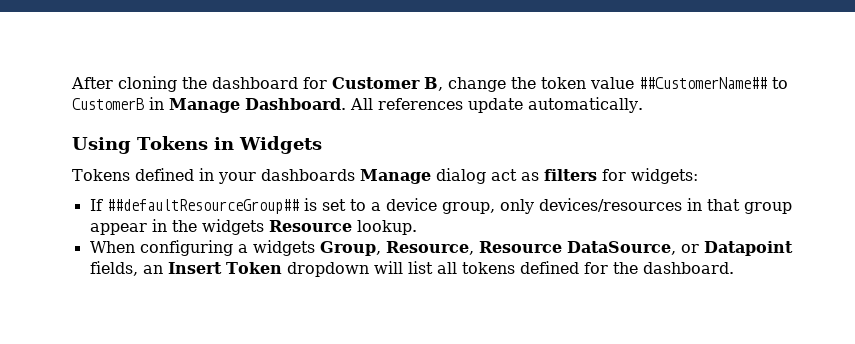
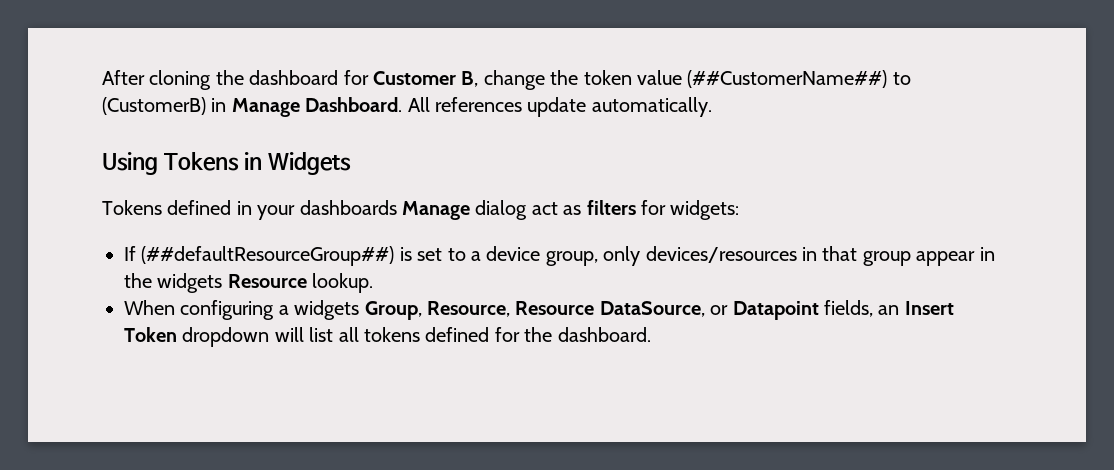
[639,77,788,89] [72,98,144,110] ##CustomerName## to CustomerB -> [687,70,911,88] [102,97,206,115] (##CustomerName##) to (CustomerB)
[106,199,299,214] ##defaultResourceGroup## -> [141,246,395,266] (##defaultResourceGroup##)

